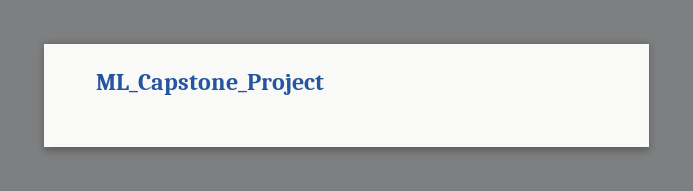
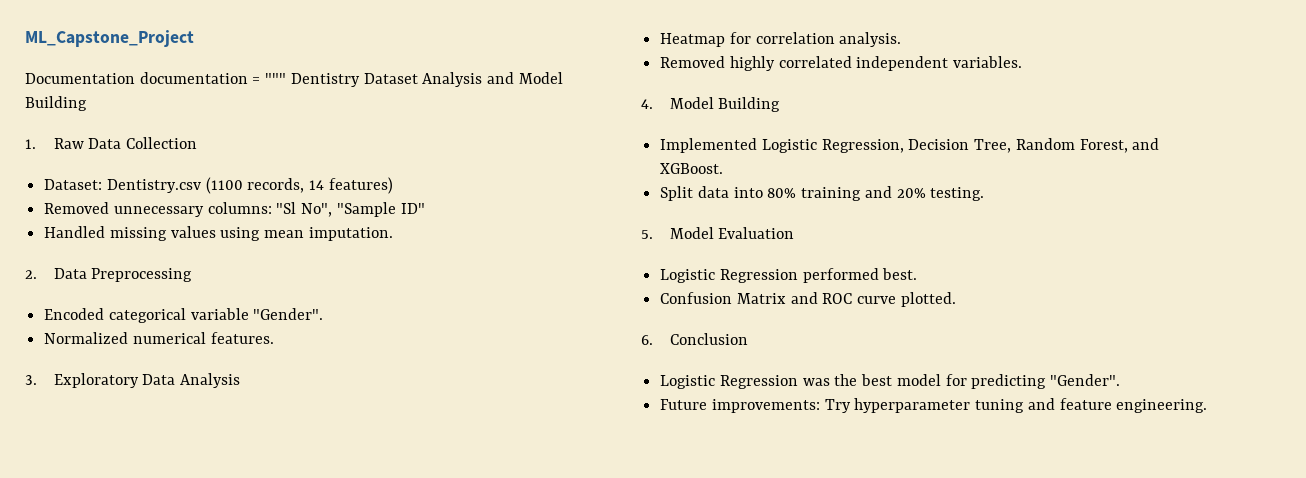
(324, 84) none -> [25,72,563,87] [25,96,87,111] [25,137,197,149] [44,177,393,194] [44,202,425,217] [44,226,393,241] [25,268,193,282] [44,308,324,323] [44,332,274,344] [25,373,240,388] [660,32,902,47] [660,56,1023,71] [641,97,781,112] [660,138,1160,153] [660,163,724,174] [660,186,985,201] [641,227,795,239] [660,268,918,283] [660,292,956,307] [641,333,748,345] [660,374,1121,389] [660,398,1208,413] // Documentation documentation = """ Dentistry Dataset Analysis and Model Building // 1. Raw Data Collection // Dataset: Dentistry.csv (1100 records, 14 features) // Removed unnecessary columns: "Sl No", "Sample ID" // Handled missing values using mean imputation. // 2. Data Preprocessing // Encoded categorical variable "Gender". // Normalized numerical features. // 3. Exploratory Data Analysis // Heatmap for correlation analysis. // Removed highly correlated independent variables. // 4. Model Building // Implemented Logistic Regression, Decision Tree, Random Forest, and XGBoost. // Split data into 80% training and 20% testing. // 5. Model Evaluation // Logistic Regression performed best. // Confusion Matrix and ROC curve plotted. // 6. Conclusion // Logistic Regression was the best model for predicting "Gender". // Future improvements: Try hyperparameter tuning and feature engineering.

